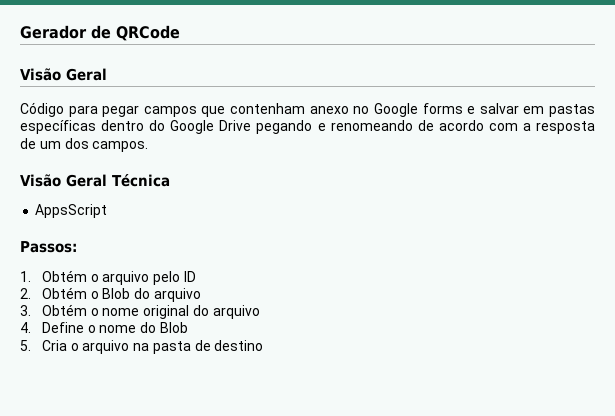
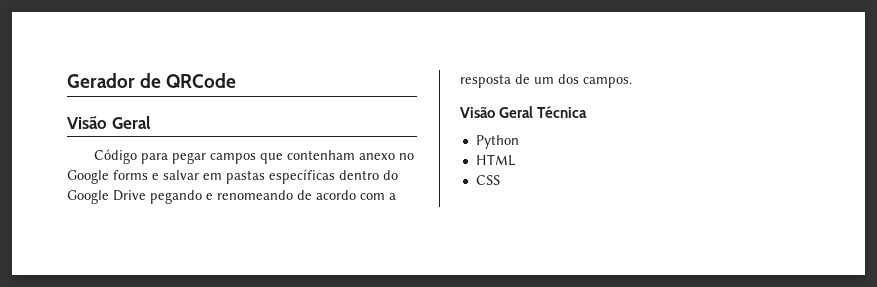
[35,204,108,218] [20,241,77,253] [20,270,196,285] [20,287,201,302] [20,304,260,319] [20,322,188,333] [20,340,264,354] AppsScript // Passos: // 1. Obtém o arquivo pelo ID // 2. Obtém o Blob do arquivo // 3. Obtém o nome original do arquivo // 4. Define o nome do Blob // 5. Cria o arquivo na pasta de destino -> [475,135,519,149] [475,154,515,166] [475,175,500,185] Python // HTML // CSS

